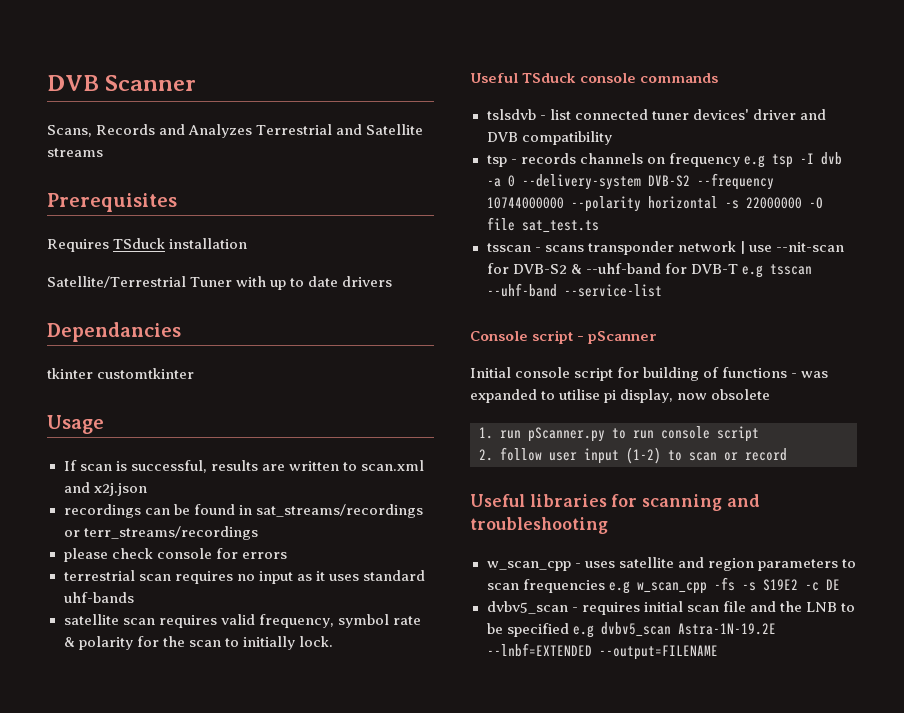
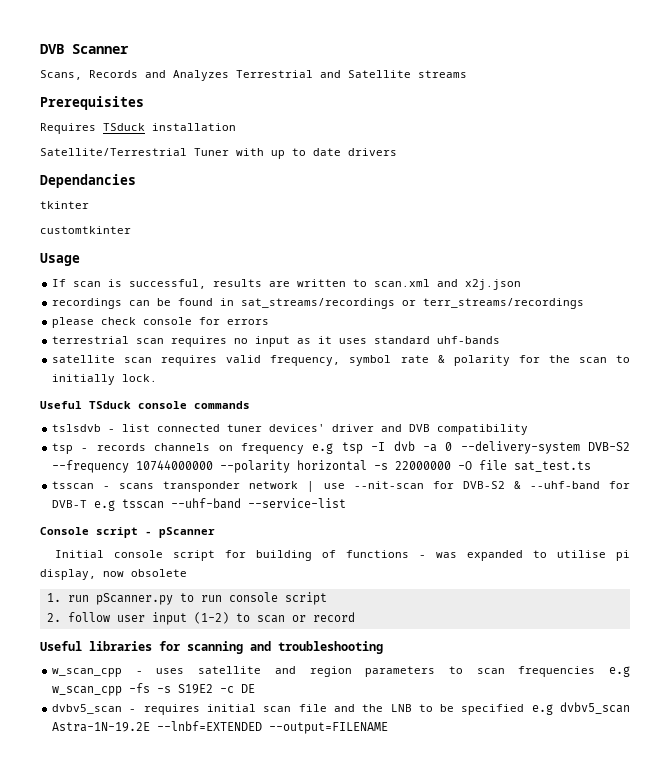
(93, 373) none -> (89, 205) //

